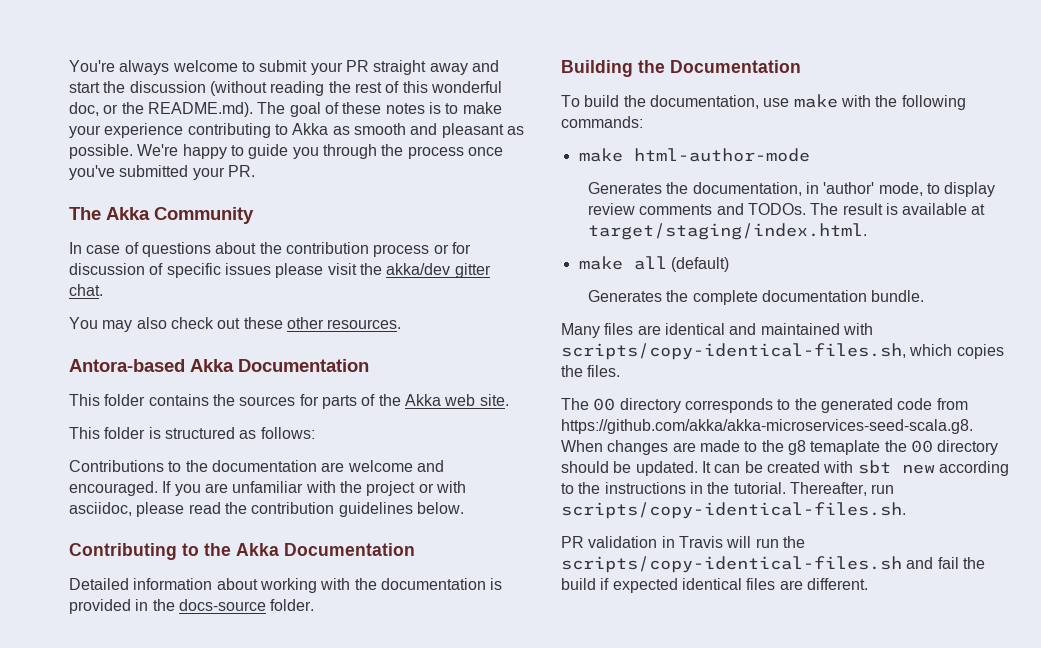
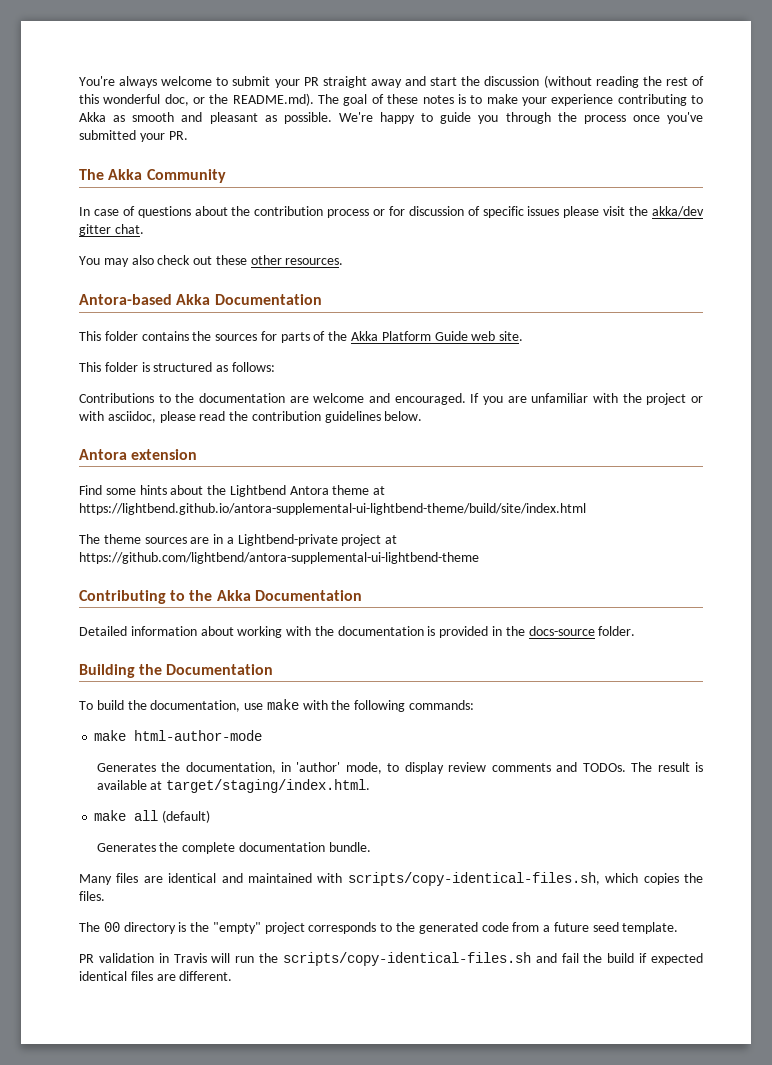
(441, 400) none -> [381,331,468,341] Platform Guide
(464, 508) none -> [79,449,198,460] [79,485,386,497] [79,503,586,515] [79,534,398,546] [79,552,479,564] // Antora extension // Find some hints about the Lightbend Antora theme at https://lightbend.github.io/antora-supplemental-ui-lightbend-theme/build/site/index.html // The theme sources are in a Lightbend-private project at https://github.com/lightbend/antora-supplemental-ui-lightbend-theme
(681, 405) none -> [178,922,305,934] is the "empty" project
[561,419,973,434] [561,440,999,455] [561,460,1009,476] [561,482,895,496] [561,502,906,519] https://github.com/akka/akka-microservices-seed-scala.g8. When changes are made to the g8 temaplate the 00 directory should be updated. It can be created with sbt new according to the instructions in the tutorial. Thereafter, run scripts/copy-identical-files.sh. -> [543,922,679,934] a future seed template.

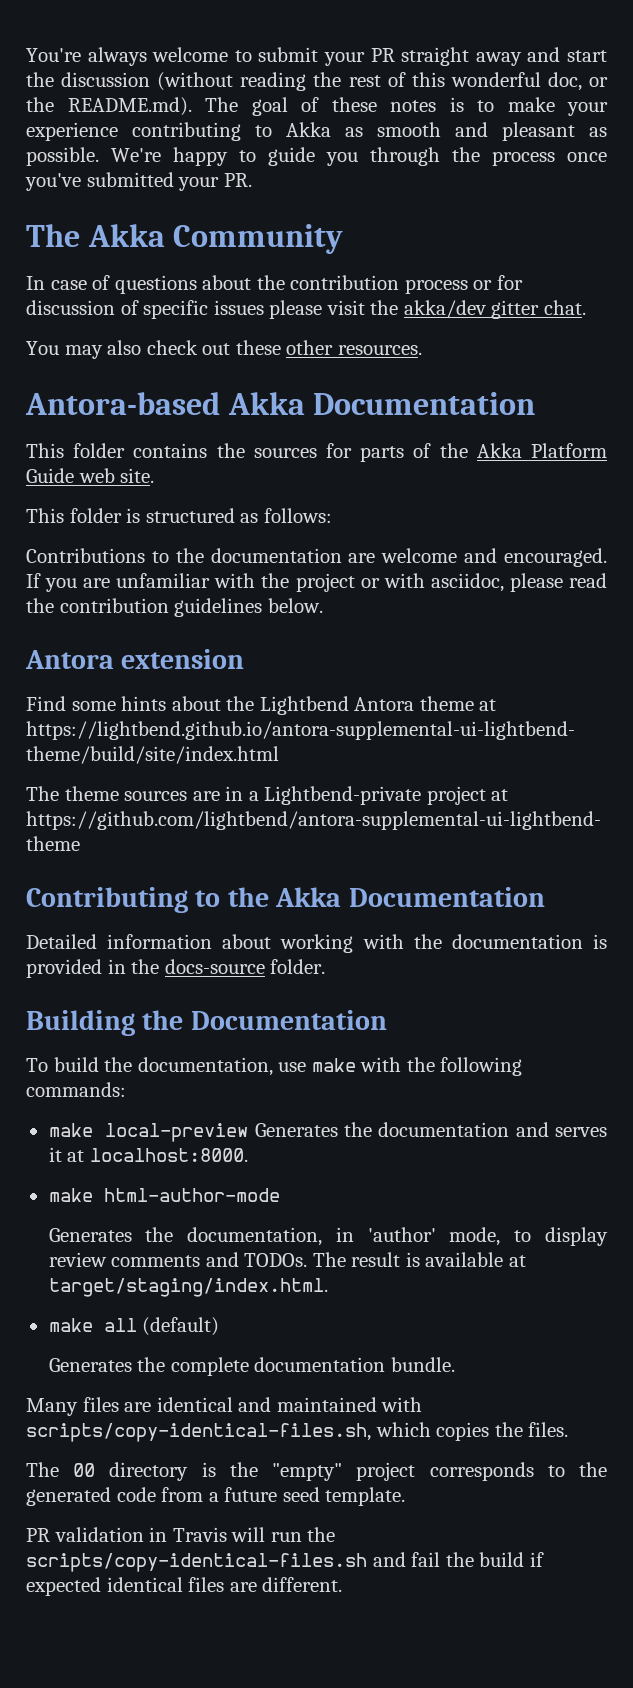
(475, 705) none -> [48,1122,608,1142] [48,1147,248,1162] // make local-preview Generates the documentation and serves it at localhost:8000.

